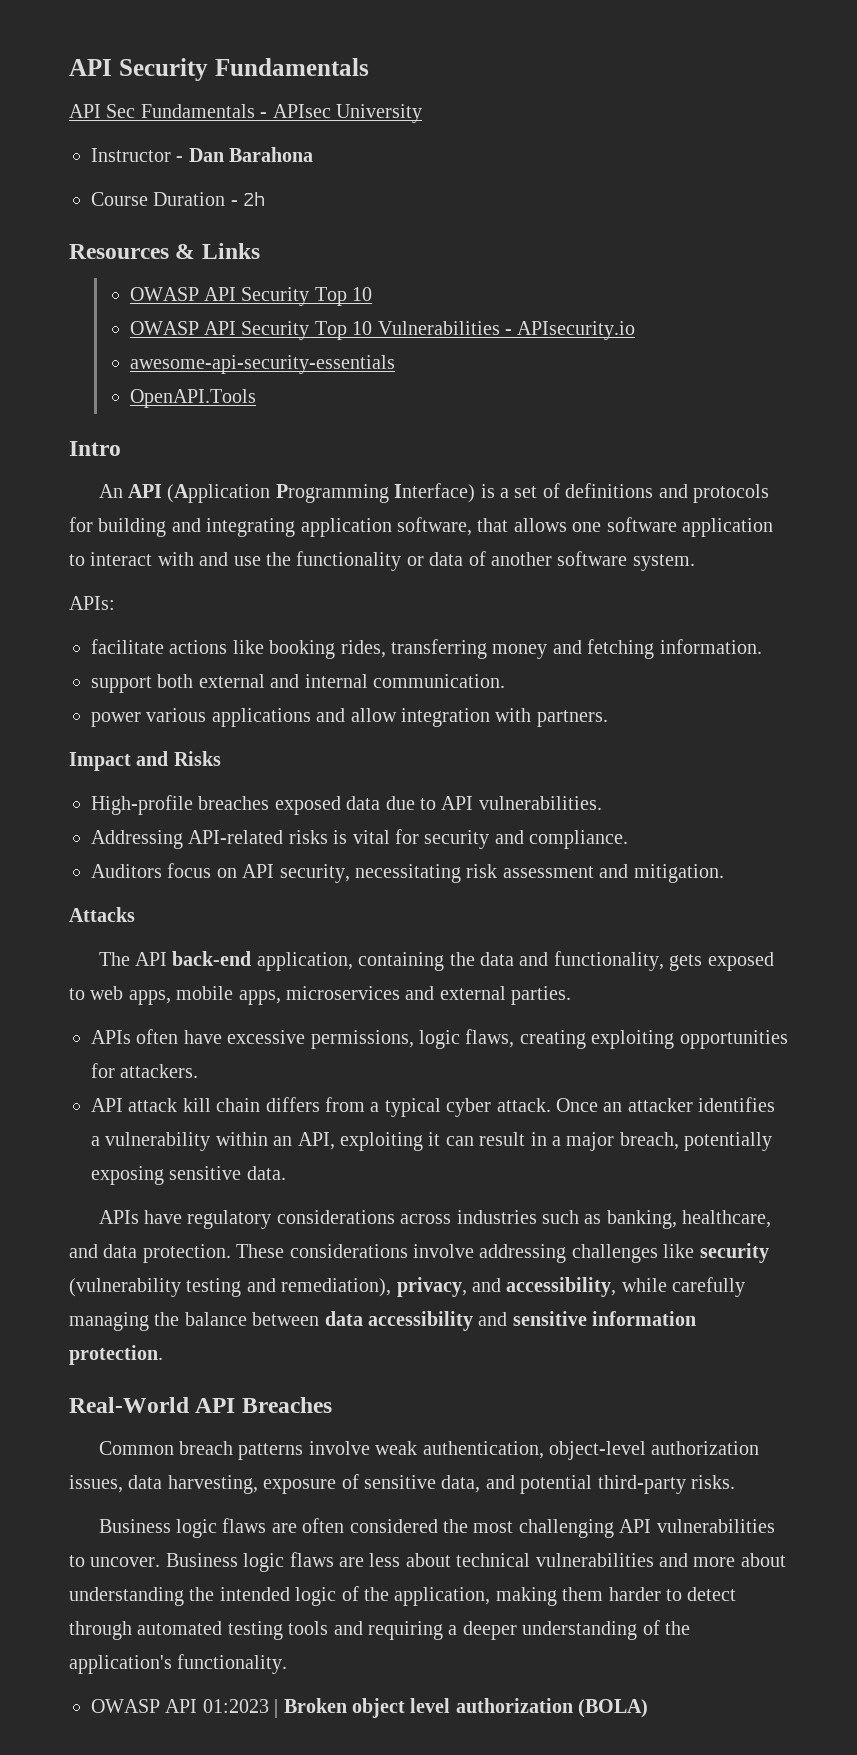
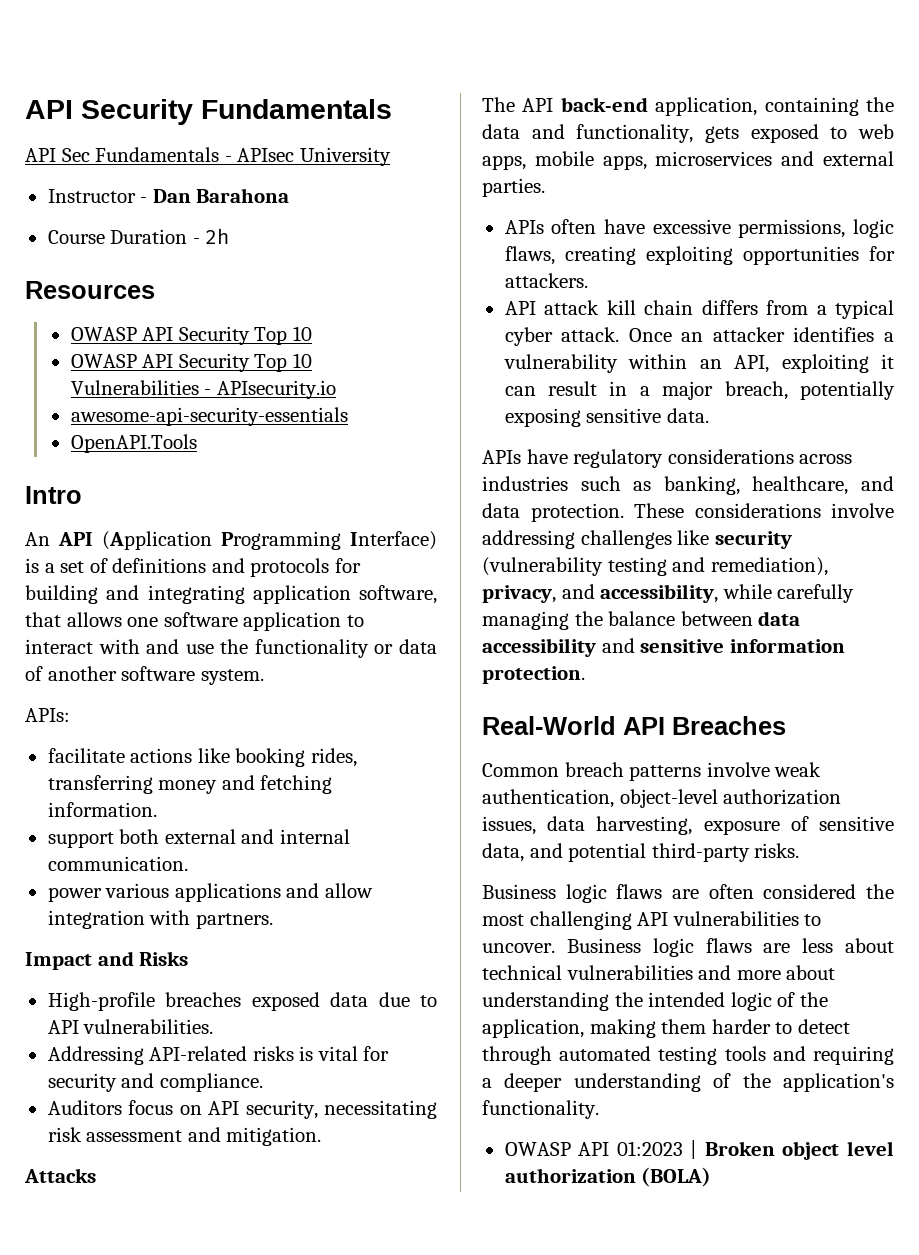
[175,243,260,259] & Links -> (155, 290) none

